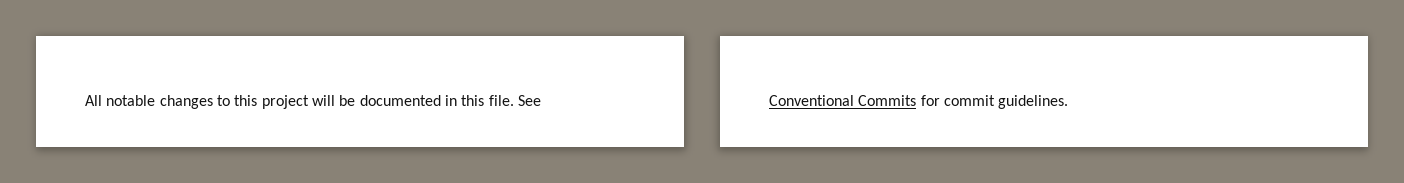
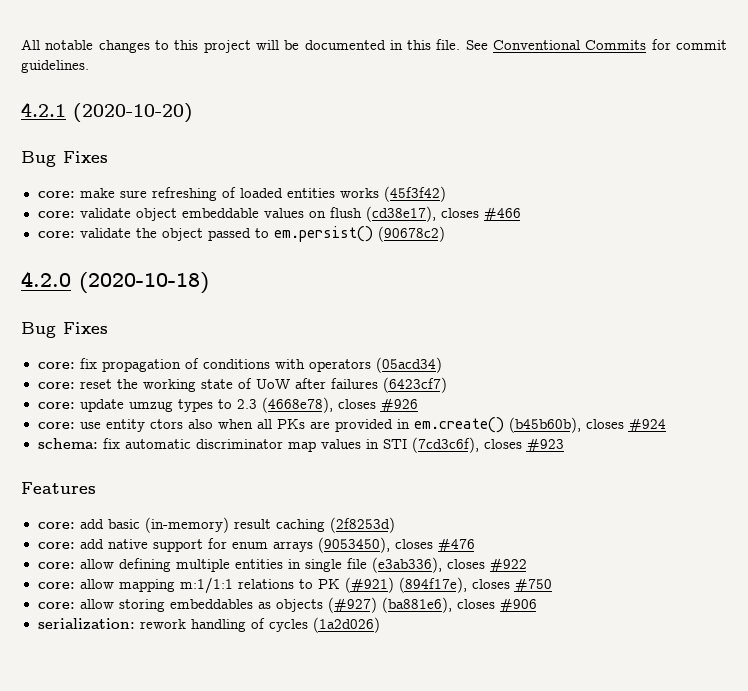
(1069, 102) none -> [21,102,193,123] [21,151,108,167] [37,186,446,202] [37,206,521,222] [37,226,445,242] [21,271,209,294] [21,322,108,338] [37,357,442,373] [37,377,447,393] [37,397,418,413] [37,417,666,433] [37,437,564,453] [21,482,96,494] [37,517,395,533] [37,537,475,553] [37,557,527,573] [37,577,552,594] [37,597,537,613] [37,617,380,633] // 4.2.1 (2020-10-20) // Bug Fixes // core: make sure refreshing of loaded entities works (45f3f42) // core: validate object embeddable values on flush (cd38e17), closes #466 // core: validate the object passed to em.persist() (90678c2) // 4.2.0 (2020-10-18) // Bug Fixes // core: fix propagation of conditions with operators (05acd34) // core: reset the working state of UoW after failures (6423cf7) // core: update umzug types to 2.3 (4668e78), closes #926 // core: use entity ctors also when all PKs are provided in em.create() (b45b60b), closes #924 // schema: fix automatic discriminator map values in STI (7cd3c6f), closes #923 // Features // core: add basic (in-memory) result caching (2f8253d) // core: add native support for enum arrays (9053450), closes #476 // core: allow defining multiple entities in single file (e3ab336), closes #922 // core: allow mapping m:1/1:1 relations to PK (#921) (894f17e), closes #750 // core: allow storing embeddables as objects (#927) (ba881e6), closes #906 // serialization: rework handling of cycles (1a2d026)

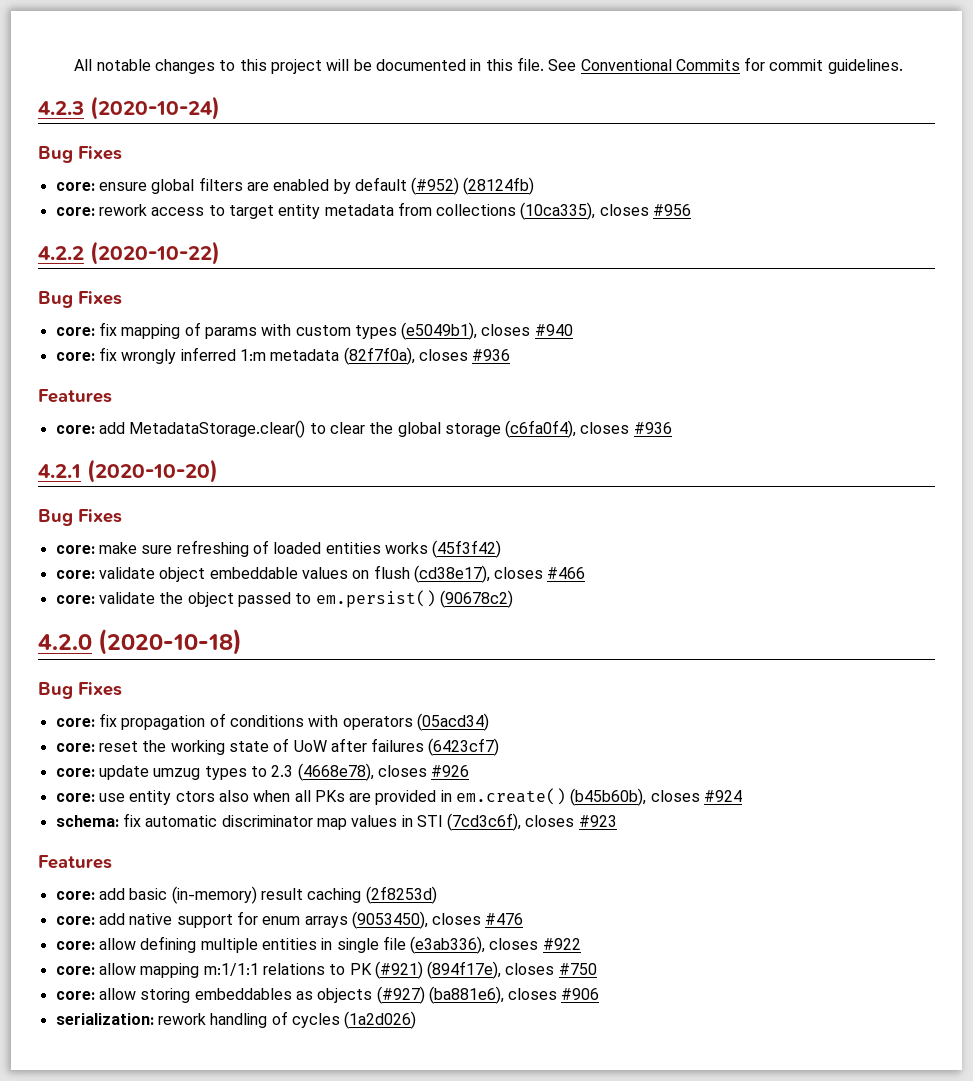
(89, 66) none -> [38,96,220,120] [38,146,122,163] [55,177,535,195] [55,202,692,220] [38,241,220,265] [38,291,122,308] [55,322,573,340] [55,347,511,365] [38,389,112,403] [55,420,672,438] // 4.2.3 (2020-10-24) // Bug Fixes // core: ensure global filters are enabled by default (#952) (28124fb) // core: rework access to target entity metadata from collections (10ca335), closes #956 // 4.2.2 (2020-10-22) // Bug Fixes // core: fix mapping of params with custom types (e5049b1), closes #940 // core: fix wrongly inferred 1:m metadata (82f7f0a), closes #936 // Features // core: add MetadataStorage.clear() to clear the global storage (c6fa0f4), closes #936

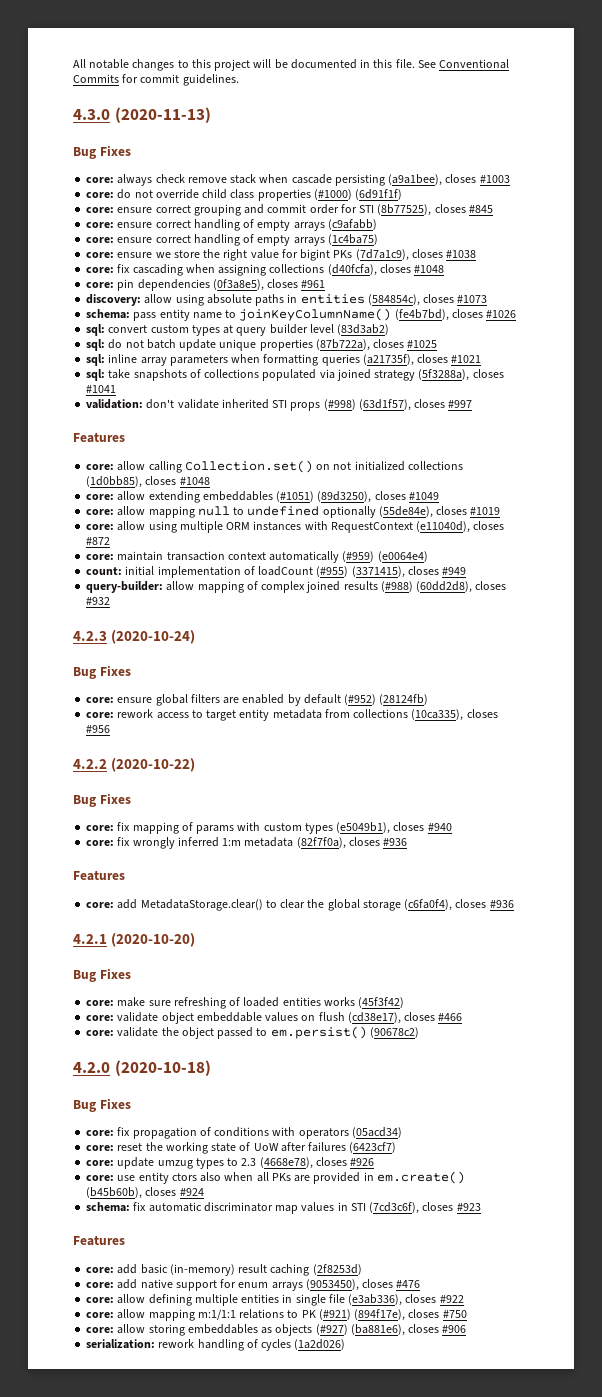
(903, 66) none -> [73,107,211,123] [73,145,131,159] [86,174,510,186] [86,189,403,201] [86,204,493,216] [86,219,377,231] [86,234,378,246] [86,249,477,261] [86,264,445,276] [86,279,326,291] [86,294,488,306] [86,308,517,321] [86,324,390,336] [86,339,438,351] [86,354,482,366] [86,369,504,381] [86,385,117,393] [86,399,473,411] [73,432,125,443] [86,460,463,473] [86,476,210,488] [86,491,439,503] [86,506,501,518] [86,521,505,533] [86,537,111,545] [86,551,428,563] [86,566,467,578] [86,581,507,593] [86,597,111,605] // 4.3.0 (2020-11-13) // Bug Fixes // core: always check remove stack when cascade persisting (a9a1bee), closes #1003 // core: do not override child class properties (#1000) (6d91f1f) // core: ensure correct grouping and commit order for STI (8b77525), closes #845 // core: ensure correct handling of empty arrays (c9afabb) // core: ensure correct handling of empty arrays (1c4ba75) // core: ensure we store the right value for bigint PKs (7d7a1c9), closes #1038 // core: fix cascading when assigning collections (d40fcfa), closes #1048 // core: pin dependencies (0f3a8e5), closes #961 // discovery: allow using absolute paths in entities (584854c), closes #1073 // schema: pass entity name to joinKeyColumnName() (fe4b7bd), closes #1026 // sql: convert custom types at query builder level (83d3ab2) // sql: do not batch update unique properties (87b722a), closes #1025 // sql: inline array parameters when formatting queries (a21735f), closes #1021 // sql: take snapshots of collections populated via joined strategy (5f3288a), closes #1041 // validation: don't validate inherited STI props (#998) (63d1f57), closes #997 // Features // core: allow calling Collection.set() on not initialized collections (1d0bb85), closes #1048 // core: allow extending embeddables (#1051) (89d3250), closes #1049 // core: allow mapping null to undefined optionally (55de84e), closes #1019 // core: allow using multiple ORM instances with RequestContext (e11040d), closes #872 // core: maintain transaction context automatically (#959) (e0064e4) // count: initial implementation of loadCount (#955) (3371415), closes #949 // query-builder: allow mapping of complex joined results (#988) (60dd2d8), closes #932

